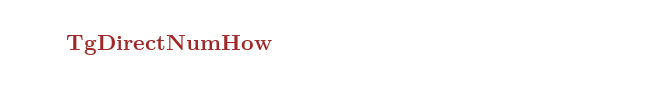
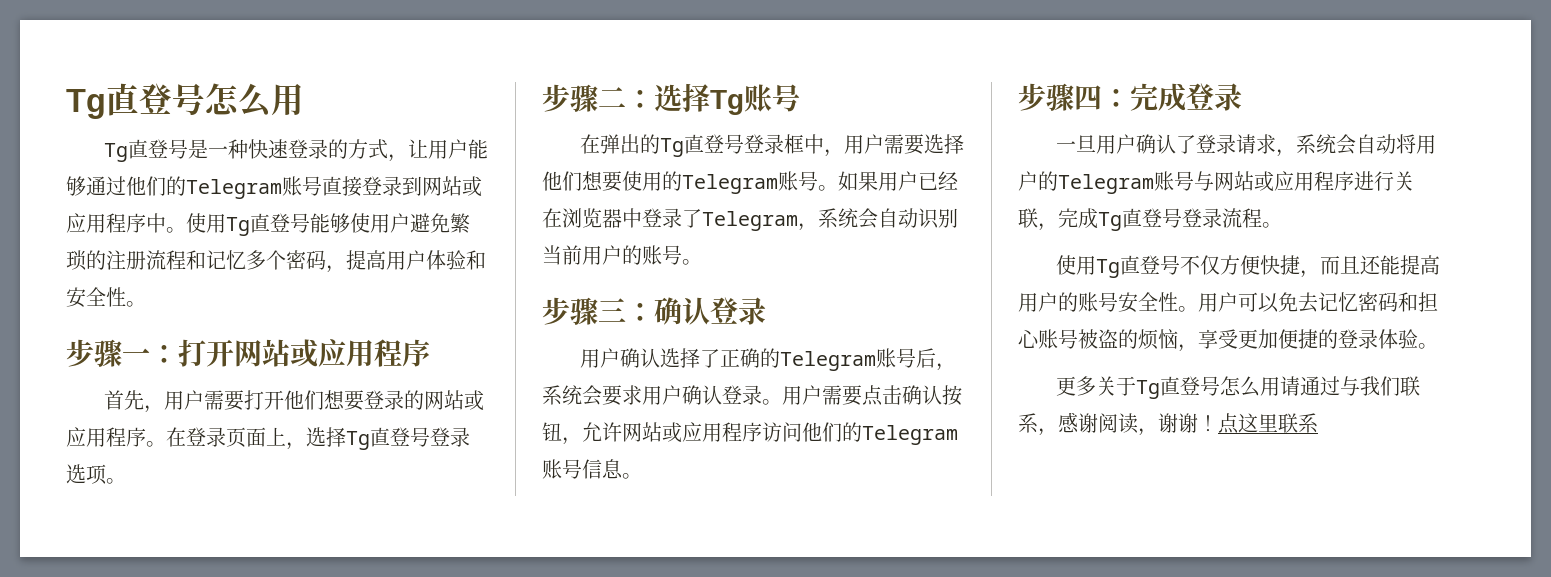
[66,35,272,55] TgDirectNumHow -> [66,83,304,119] [103,139,488,162] [66,176,482,199] [66,213,470,236] [66,250,486,273] [66,287,146,308] [66,339,430,368] [103,390,484,413] [66,427,470,450] [66,464,126,485] [542,83,800,115] [579,134,964,157] [542,171,958,194] [542,208,958,231] [542,245,702,265] [542,297,766,325] [579,348,956,371] [542,385,962,406] [542,422,958,445] [542,459,642,479] [1018,83,1242,111] [1055,134,1436,157] [1018,171,1414,194] [1018,208,1282,231] [1055,255,1440,278] [1018,292,1438,313] [1018,329,1438,352] [1055,376,1420,399] [1018,412,1318,436] Tg直登号怎么用 // Tg直登号是一种快速登录的方式，让用户能够通过他们的Telegram账号直接登录到网站或应用程序中。使用Tg直登号能够使用户避免繁琐的注册流程和记忆多个密码，提高用户体验和安全性。 // 步骤一：打开网站或应用程序 // 首先，用户需要打开他们想要登录的网站或应用程序。在登录页面上，选择Tg直登号登录选项。 // 步骤二：选择Tg账号 // 在弹出的Tg直登号登录框中，用户需要选择他们想要使用的Telegram账号。如果用户已经在浏览器中登录了Telegram，系统会自动识别当前用户的账号。 // 步骤三：确认登录 // 用户确认选择了正确的Telegram账号后，系统会要求用户确认登录。用户需要点击确认按钮，允许网站或应用程序访问他们的Telegram账号信息。 // 步骤四：完成登录 // 一旦用户确认了登录请求，系统会自动将用户的Telegram账号与网站或应用程序进行关联，完成Tg直登号登录流程。 // 使用Tg直登号不仅方便快捷，而且还能提高用户的账号安全性。用户可以免去记忆密码和担心账号被盗的烦恼，享受更加便捷的登录体验。 // 更多关于Tg直登号怎么用请通过与我们联系，感谢阅读，谢谢！点这里联系

